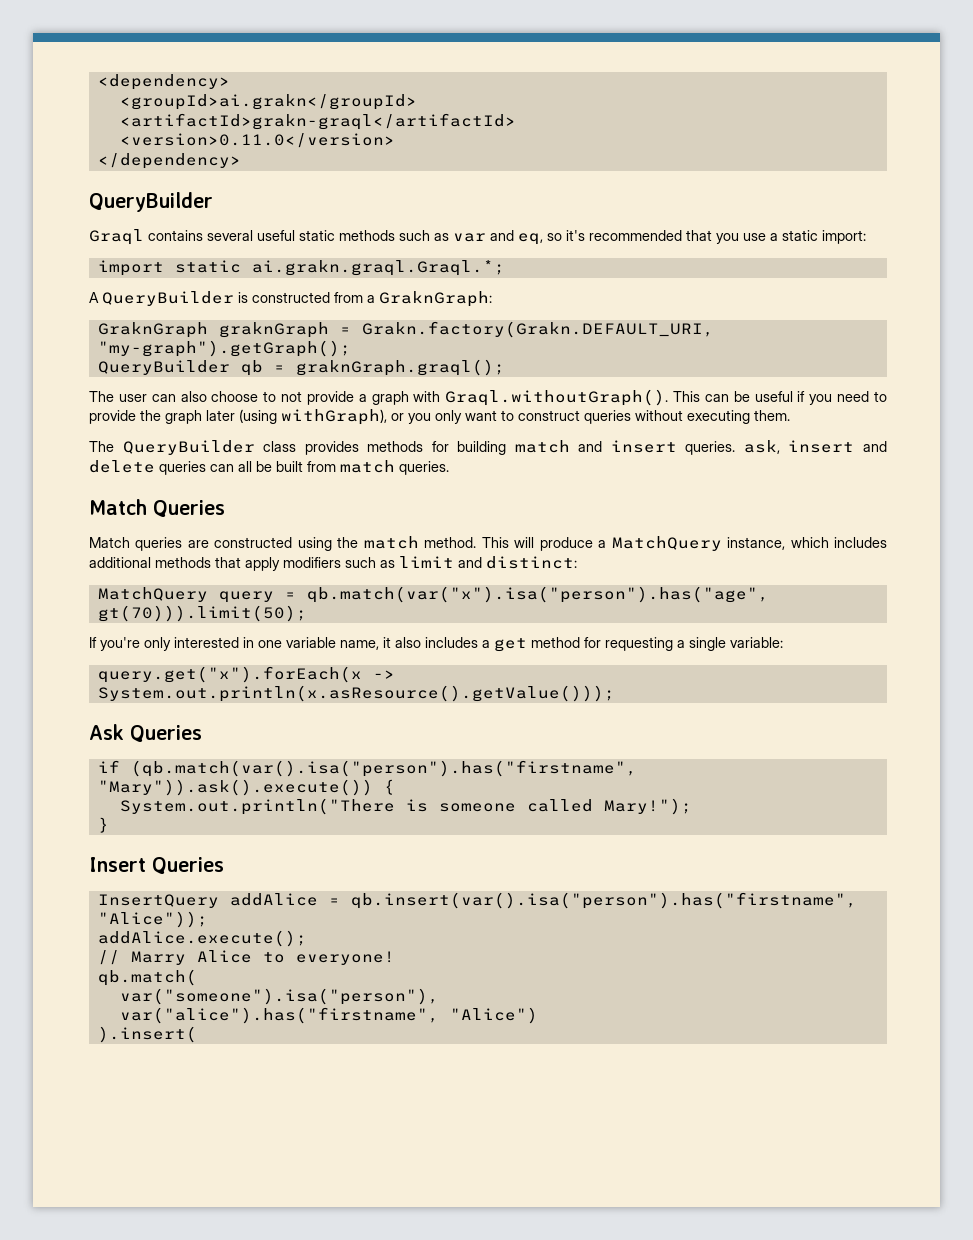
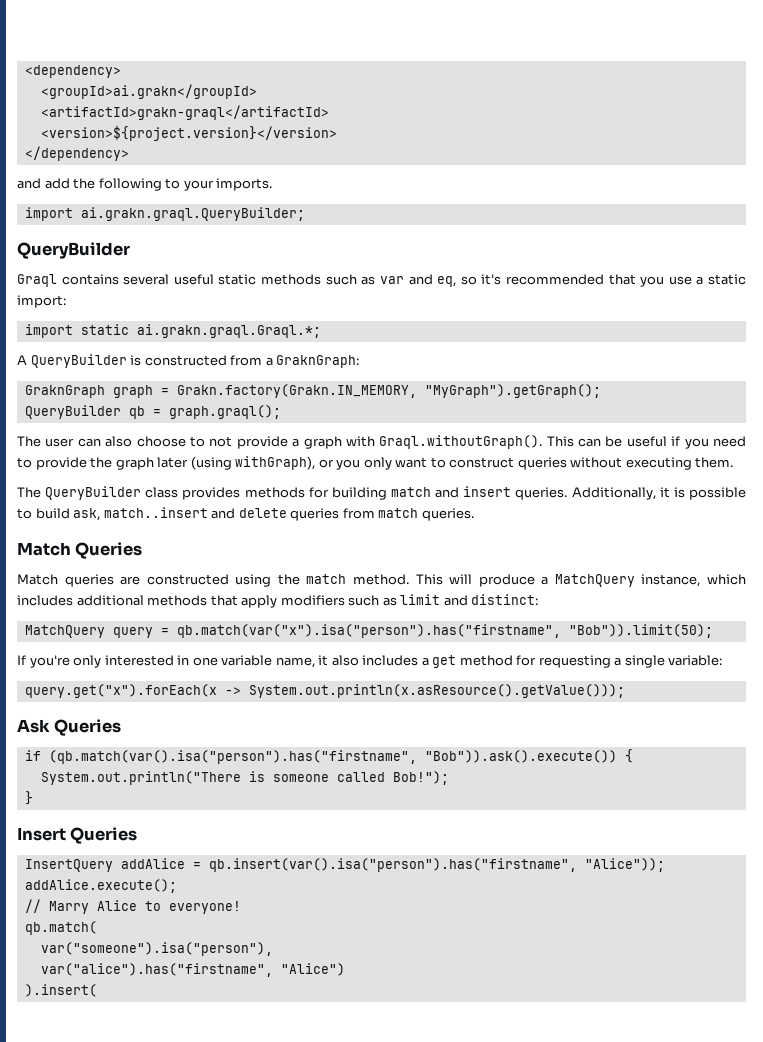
[119,133,395,148] <version>0.11.0</version> -> [40,125,337,141] <version>${project.version}</version>
(241, 161) none -> [17,178,273,191] [24,207,305,221] // and add the following to your imports. // import ai.grakn.graql.QueryBuilder;
[218,321,714,338] [97,340,351,357] graknGraph = Grakn.factory(Grakn.DEFAULT_URI, "my-graph").getGraph(); -> [112,384,601,398] graph = Grakn.factory(Grakn.IN_MEMORY, "MyGraph").getGraph();
[295,359,505,376] graknGraph.graql(); -> [168,405,281,419] graph.graql();
[743,440,888,454] [89,460,303,475] ask, insert and delete queries can all be built -> [571,487,746,500] [17,507,340,521] Additionally, it is possible to build ask, match..insert and delete queries
[306,586,769,603] [97,605,307,622] qb.match(var("x").isa("person").has("age", gt(70))).limit(50); -> [176,624,713,638] qb.match(var("x").isa("person").has("firstname", "Bob")).limit(50);
[97,779,373,796] "Mary")).ask().execute()) -> [424,750,617,763] "Bob")).ask().execute())
[603,798,692,815] Mary!"); -> [392,771,449,785] Bob!");

